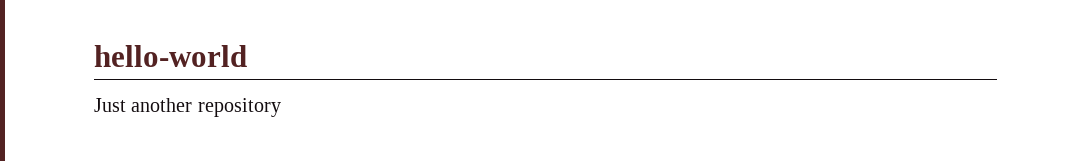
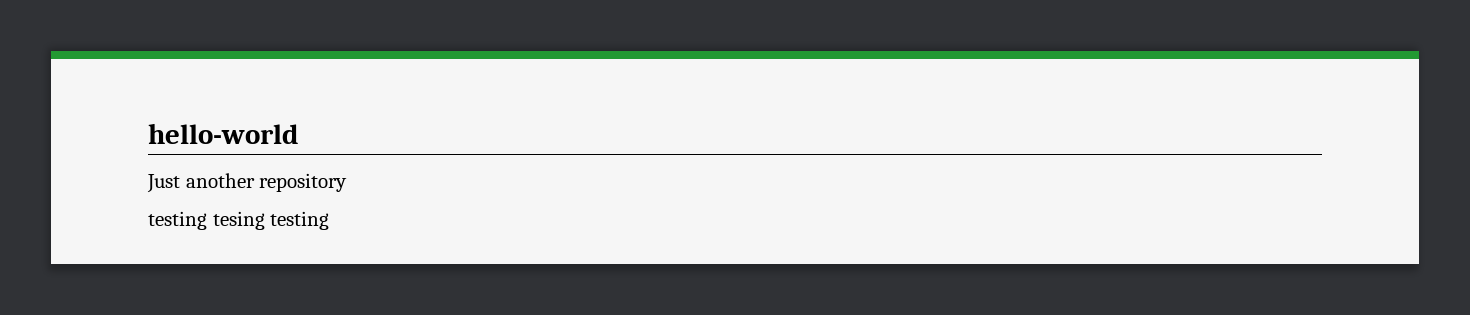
(281, 107) none -> [148,211,330,230] // testing tesing testing

